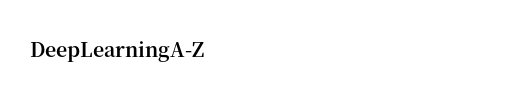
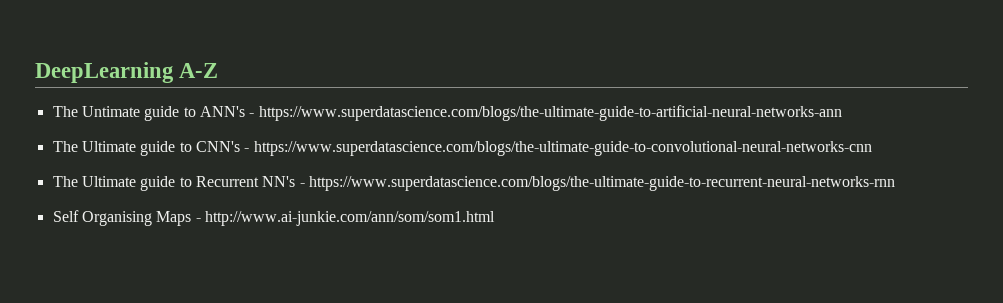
[30,41,204,62] DeepLearningA-Z -> [35,62,219,83] [52,105,842,121] [52,141,872,156] [52,176,895,191] [52,210,495,226] DeepLearning A-Z // The Untimate guide to ANN's - https://www.superdatascience.com/blogs/the-ultimate-guide-to-artificial-neural-networks-ann // The Ultimate guide to CNN's - https://www.superdatascience.com/blogs/the-ultimate-guide-to-convolutional-neural-networks-cnn // The Ultimate guide to Recurrent NN's - https://www.superdatascience.com/blogs/the-ultimate-guide-to-recurrent-neural-networks-rnn // Self Organising Maps - http://www.ai-junkie.com/ann/som/som1.html

